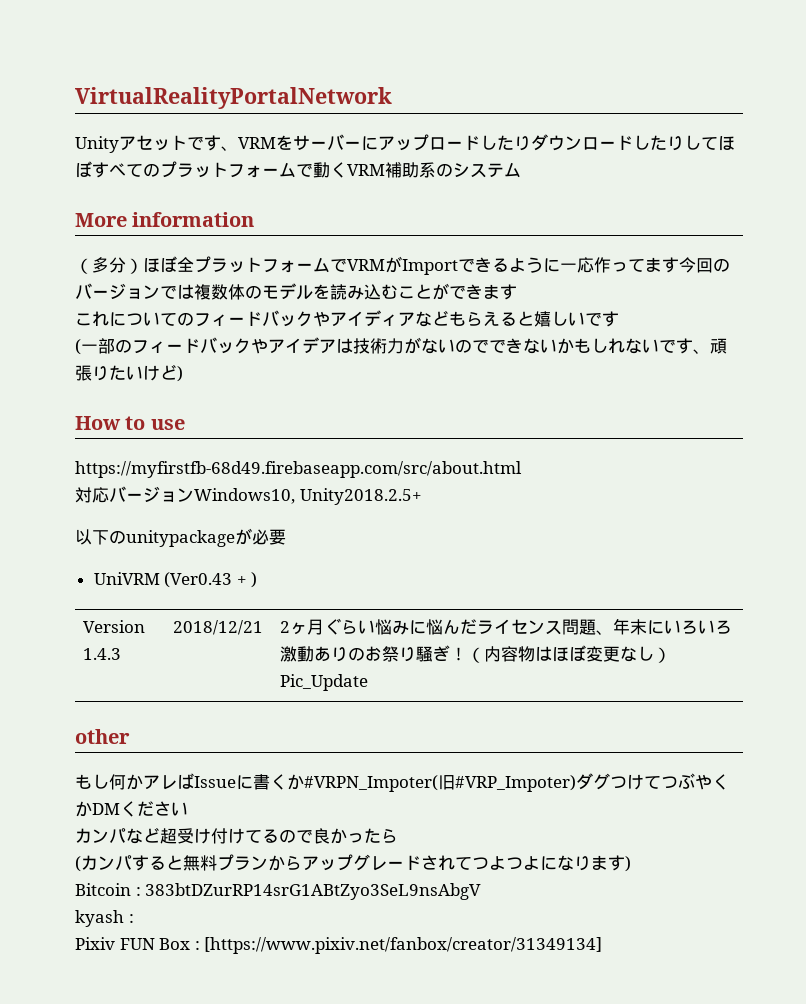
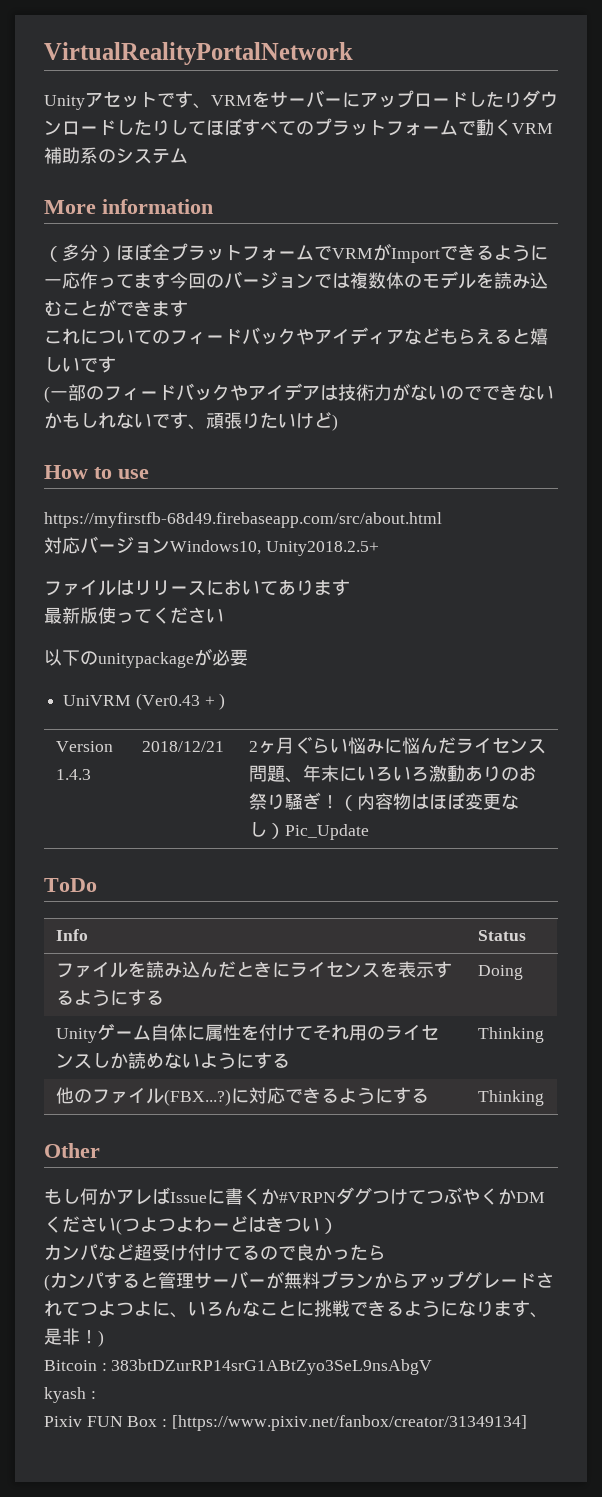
(422, 496) none -> [44,579,350,596] [44,607,224,624] // ファイルはリリースにおいてあります // 最新版使ってください
[75,729,130,744] other -> [44,878,97,892] [55,929,88,941] [477,930,526,941] [55,961,452,978] [55,989,164,1006] [477,965,523,980] [55,1024,439,1043] [55,1052,290,1069] [477,1027,544,1043] [55,1087,429,1106] [477,1090,544,1106] [44,1143,100,1158] ToDo // Info | Status // ファイルを読み込んだときにライセンスを表示するようにする | Doing // Unityゲーム自体に属性を付けてそれ用のライセンスしか読めないようにする | Thinking // 他のファイル(FBX...?)に対応できるようにする | Thinking // Other
[304,775,576,792] #VRPN_Impoter(旧#VRP_Impoter) -> [279,1192,336,1203] #VRPN
(188, 809) none -> [116,1216,338,1235] (つよつよわーどはきつい）
(183, 862) none -> [158,1271,284,1289] 管理サーバーが
[557,855,625,871] なります -> [170,1300,548,1318] [44,1328,98,1345] 、いろんなことに挑戦できるようになります、是非！

